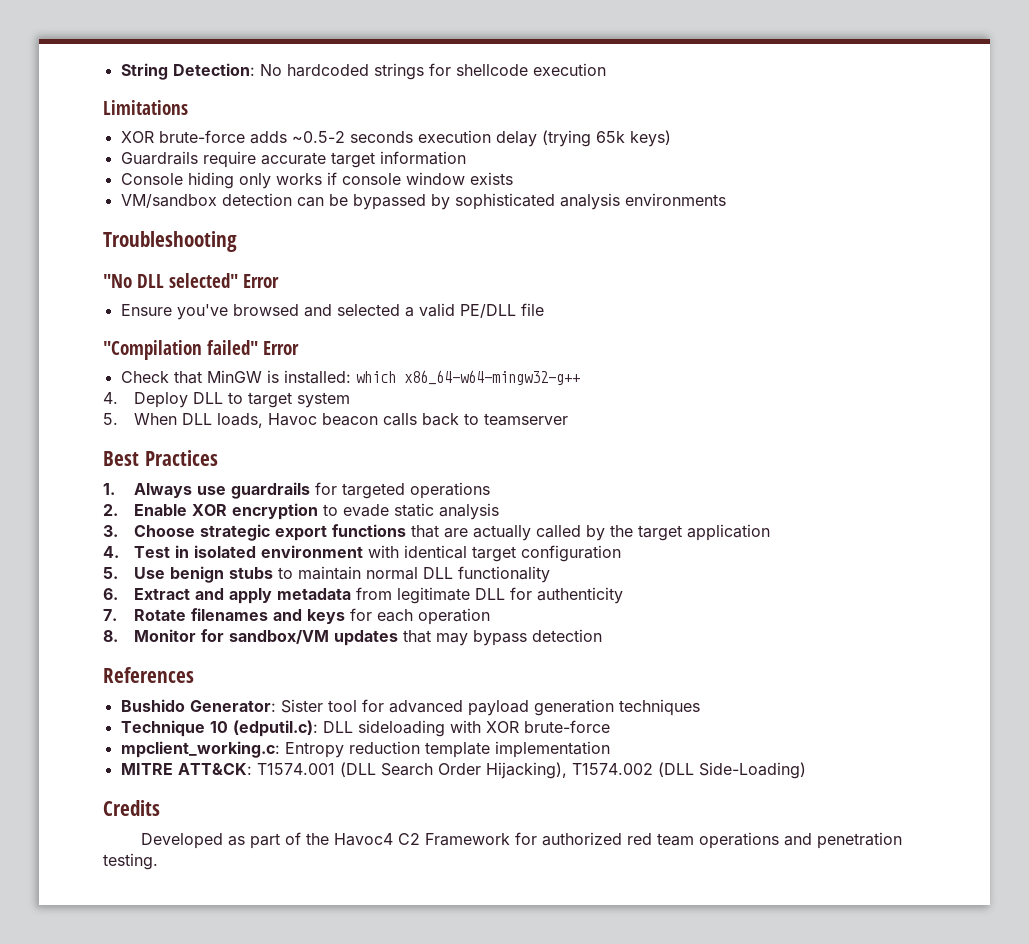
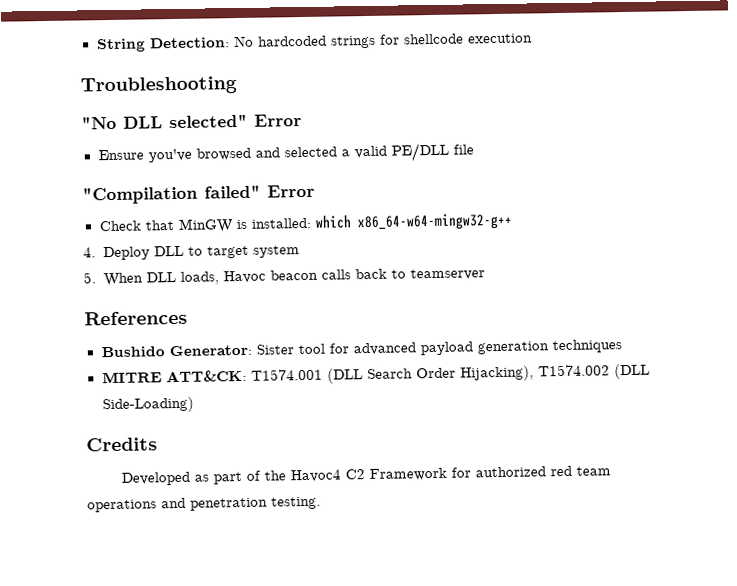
[103,100,188,115] [120,130,671,147] [120,151,466,168] [120,172,513,189] [120,193,726,210] // Limitations // XOR brute-force adds ~0.5-2 seconds execution delay (trying 65k keys) // Guardrails require accurate target information // Console hiding only works if console window exists // VM/sandbox detection can be bypassed by sophisticated analysis environments -> (533, 38) none
[103,450,218,466] [103,482,490,499] [103,503,499,520] [103,524,770,541] [103,545,621,562] [103,566,550,583] [103,587,623,604] [103,608,490,625] [103,629,602,646] // Best Practices // 1. Always use guardrails for targeted operations // 2. Enable XOR encryption to evade static analysis // 3. Choose strategic export functions that are actually called by the target application // 4. Test in isolated environment with identical target configuration // 5. Use benign stubs to maintain normal DLL functionality // 6. Extract and apply metadata from legitimate DLL for authenticity // 7. Rotate filenames and keys for each operation // 8. Monitor for sandbox/VM updates that may bypass detection -> (485, 274) none
[120,720,610,737] [120,741,610,758] // Technique 10 (edputil.c): DLL sideloading with XOR brute-force // mpclient_working.c: Entropy reduction template implementation -> (622, 346) none

